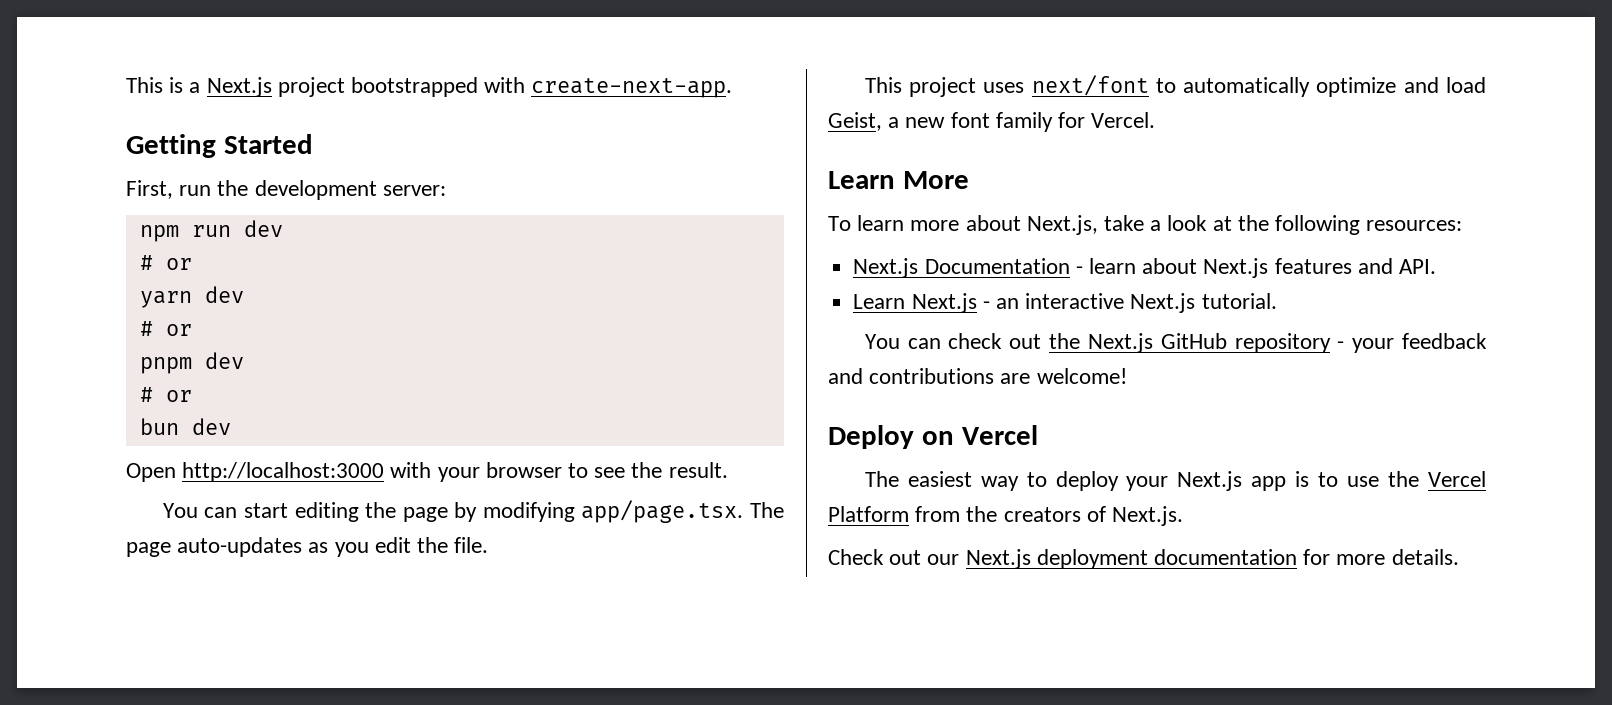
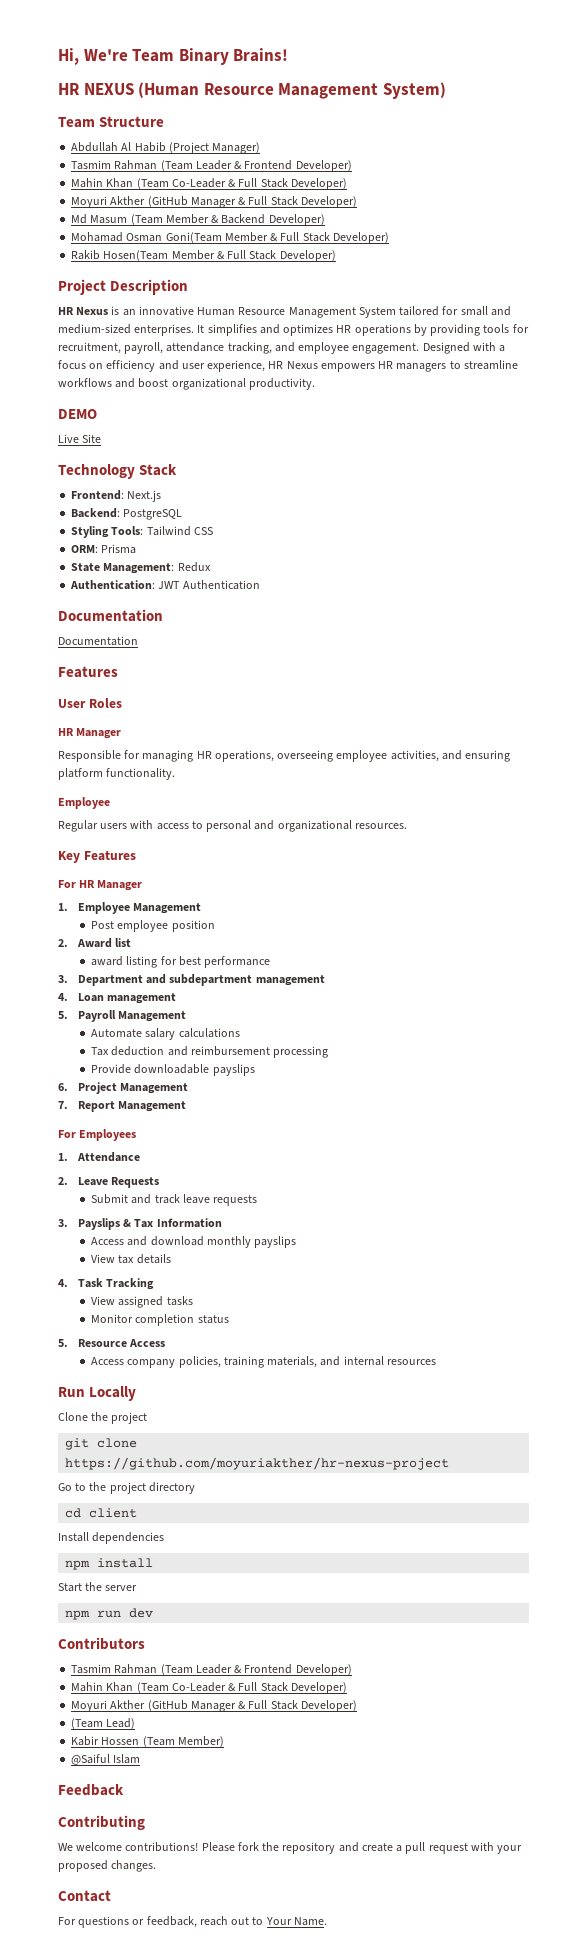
[126,77,733,98] [126,134,313,158] [126,180,446,200] [139,220,283,242] [139,255,192,270] [139,286,244,308] [139,321,192,336] [139,352,244,374] [139,387,192,402] [139,418,231,435] [126,462,728,482] [162,500,784,523] [126,537,489,557] [864,75,1486,97] [828,112,1156,132] [828,171,969,189] [828,215,1463,235] [853,258,1436,278] [853,293,1277,313] [864,333,1487,353] [828,368,1127,384] [828,425,1038,449] [864,471,1486,491] [828,506,1184,526] [828,549,1459,569] This is a Next.js project bootstrapped with create-next-app. // Getting Started // First, run the development server: // npm run dev // # or // yarn dev // # or // pnpm dev // # or // bun dev // Open http://localhost:3000 with your browser to see the result. // You can start editing the page by modifying app/page.tsx. The page auto-updates as you edit the file. // This project uses next/font to automatically optimize and load Geist, a new font family for Vercel. // Learn More // To learn more about Next.js, take a look at the following resources: // Next.js Documentation - learn about Next.js features and API. // Learn Next.js - an interactive Next.js tutorial. // You can check out the Next.js GitHub repository - your feedback and contributions are welcome! // Deploy on Vercel // The easiest way to deploy your Next.js app is to use the Vercel Platform from the creators of Next.js. // Check out our Next.js deployment documentation for more details. -> [58,48,289,65] [58,82,446,99] [58,116,165,128] [71,142,261,154] [71,160,352,172] [71,178,347,190] [71,196,357,208] [71,214,325,226] [71,232,389,244] [71,250,336,262] [58,279,189,295] [58,306,511,318] [58,324,529,336] [58,342,506,354] [58,360,518,372] [58,378,315,390] [58,409,97,419] [58,434,102,443] [58,464,178,479] [71,490,162,502] [71,508,183,520] [71,526,213,538] [71,544,137,554] [71,562,211,574] [70,580,260,590] [58,609,163,622] [58,636,138,646] [58,666,118,678] [58,698,122,708] [58,728,122,739] [58,750,511,762] [58,768,176,780] [58,797,110,809] [58,820,407,832] [58,850,136,863] [58,880,143,891] [58,902,202,914] [91,920,215,932] [58,938,132,948] [91,956,271,968] [58,974,325,986] [58,993,177,1004] [58,1010,187,1022] [91,1028,240,1040] [91,1046,329,1058] [91,1064,255,1076] [58,1082,189,1094] [58,1101,187,1112] [58,1129,137,1141] [58,1152,140,1162] [58,1177,160,1188] [91,1194,258,1206] [58,1218,222,1230] [91,1236,297,1248] [91,1254,171,1264] [58,1278,155,1290] [91,1296,193,1308] [91,1314,229,1326] [58,1339,166,1347] [91,1356,436,1368] [58,1386,137,1401] [58,1412,148,1424] [65,1438,138,1450] [65,1457,450,1470] [58,1482,195,1494] [65,1508,138,1518] [58,1532,165,1544] [65,1558,154,1570] [58,1582,138,1592] [65,1608,154,1620] [58,1637,145,1650] [71,1664,352,1676] [71,1682,347,1694] [71,1700,357,1712] [71,1718,136,1729] [71,1736,224,1747] [71,1754,141,1765] [58,1784,124,1796] [58,1815,145,1830] [58,1842,523,1854] [58,1860,157,1872] [58,1890,111,1902] [58,1916,327,1928] Hi, We're Team Binary Brains! // HR NEXUS (Human Resource Management System) // Team Structure // Abdullah Al Habib (Project Manager) // Tasmim Rahman (Team Leader & Frontend Developer) // Mahin Khan (Team Co-Leader & Full Stack Developer) // Moyuri Akther (GitHub Manager & Full Stack Developer) // Md Masum (Team Member & Backend Developer) // Mohamad Osman Goni(Team Member & Full Stack Developer) // Rakib Hosen(Team Member & Full Stack Developer) // Project Description // HR Nexus is an innovative Human Resource Management System tailored for small and medium-sized enterprises. It simplifies and optimizes HR operations by providing tools for recruitment, payroll, attendance tracking, and employee engagement. Designed with a focus on efficiency and user experience, HR Nexus empowers HR managers to streamline workflows and boost organizational productivity. // DEMO // Live Site // Technology Stack // Frontend: Next.js // Backend: PostgreSQL // Styling Tools: Tailwind CSS // ORM: Prisma // State Management: Redux // Authentication: JWT Authentication // Documentation // Documentation // Features // User Roles // HR Manager // Responsible for managing HR operations, overseeing employee activities, and ensuring platform functionality. // Employee // Regular users with access to personal and organizational resources. // Key Features // For HR Manager // 1. Employee Management // Post employee position // 2. Award list // award listing for best performance // 3. Department and subdepartment management // 4. Loan management // 5. Payroll Management // Automate salary calculations // Tax deduction and reimbursement processing // Provide downloadable payslips // 6. Project Management // 7. Report Management // For Employees // 1. Attendance // 2. Leave Requests // Submit and track leave requests // 3. Payslips & Tax Information // Access and download monthly payslips // View tax details // 4. Task Tracking // View assigned tasks // Monitor completion status // 5. Resource Access // Access company policies, training materials, and internal resources // Run Locally // Clone the project // git clone https://github.com/moyuriakther/hr-nexus-project // Go to the project directory // cd client // Install dependencies // npm install // Start the server // npm run dev // Contributors // Tasmim Rahman (Team Leader & Frontend Developer) // Mahin Khan (Team Co-Leader & Full Stack Developer) // Moyuri Akther (GitHub Manager & Full Stack Developer) // (Team Lead) // Kabir Hossen (Team Member) // @Saiful Islam // Feedback // Contributing // We welcome contributions! Please fork the repository and create a pull request with your proposed changes. // Contact // For questions or feedback, reach out to Your Name.

